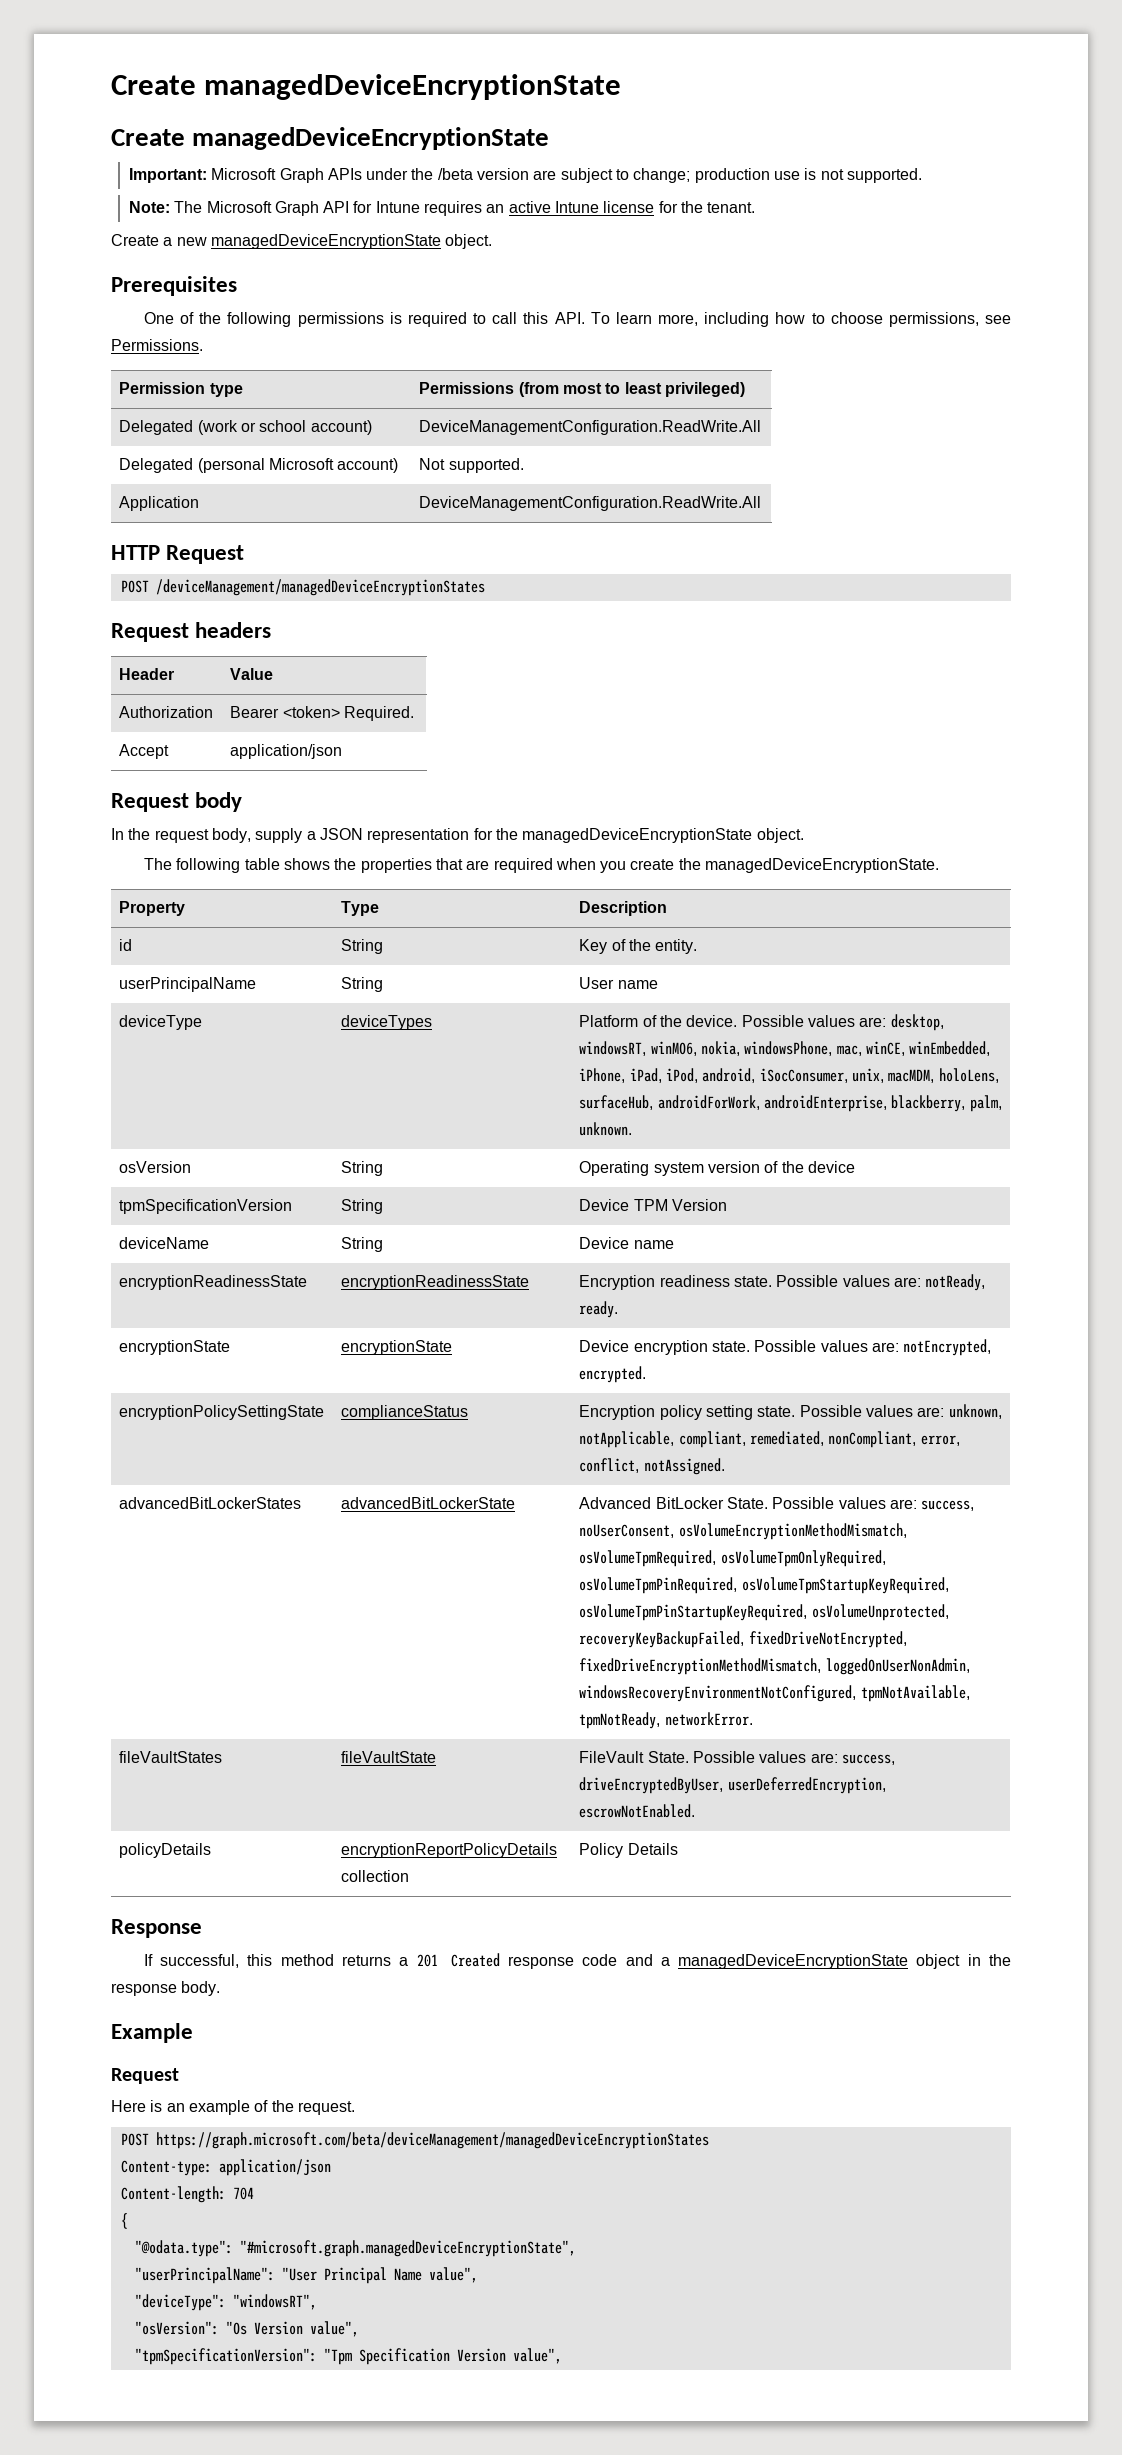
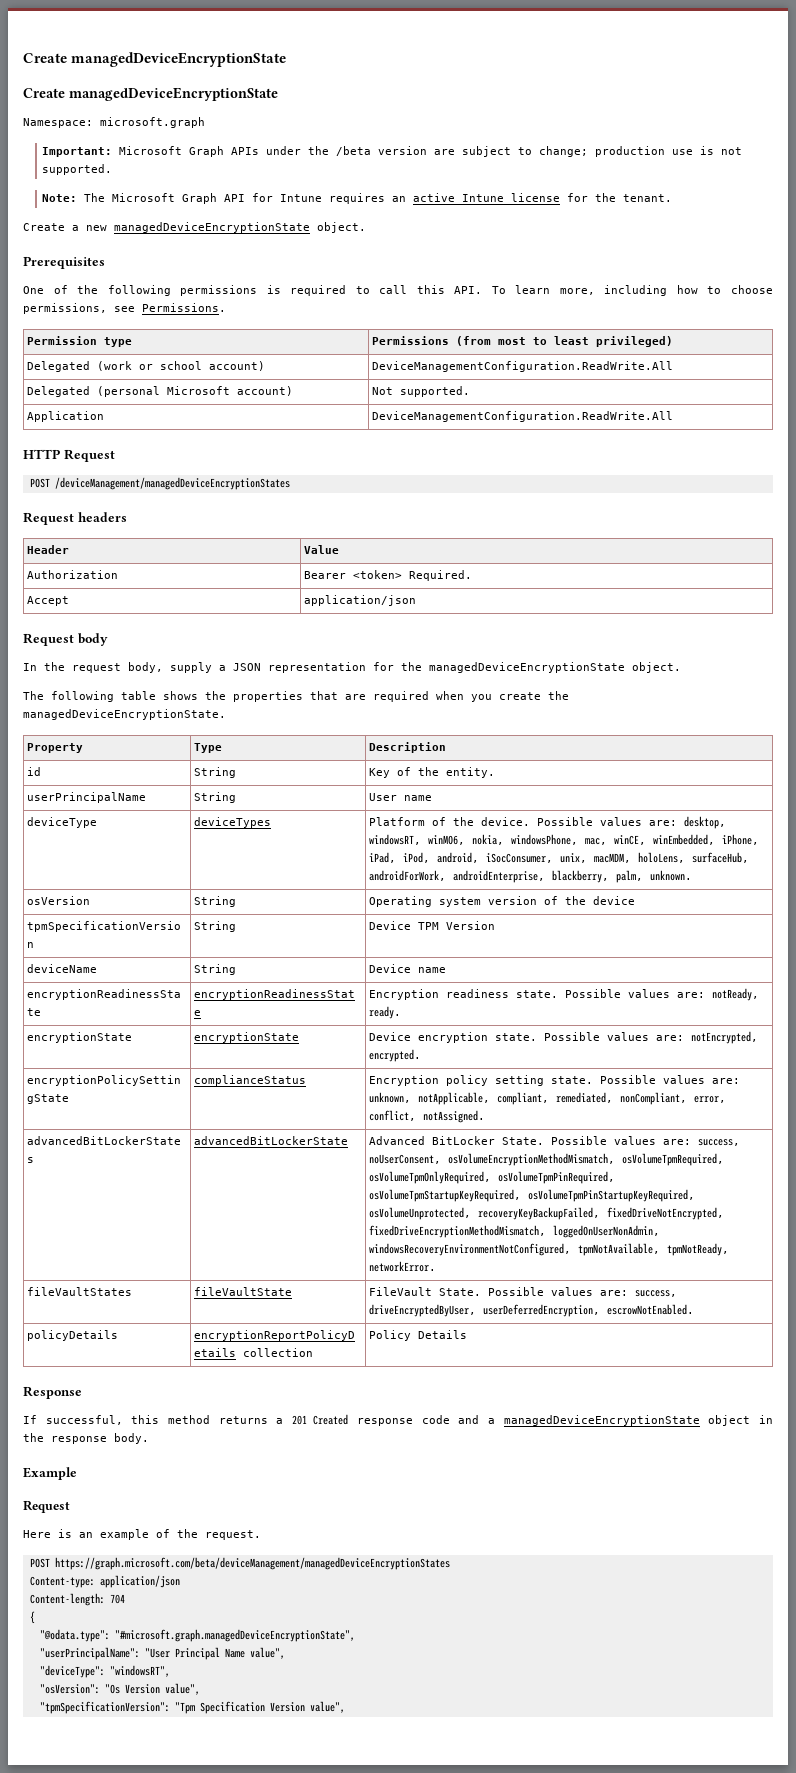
(550, 138) none -> [23,117,205,128] // Namespace: microsoft.graph

